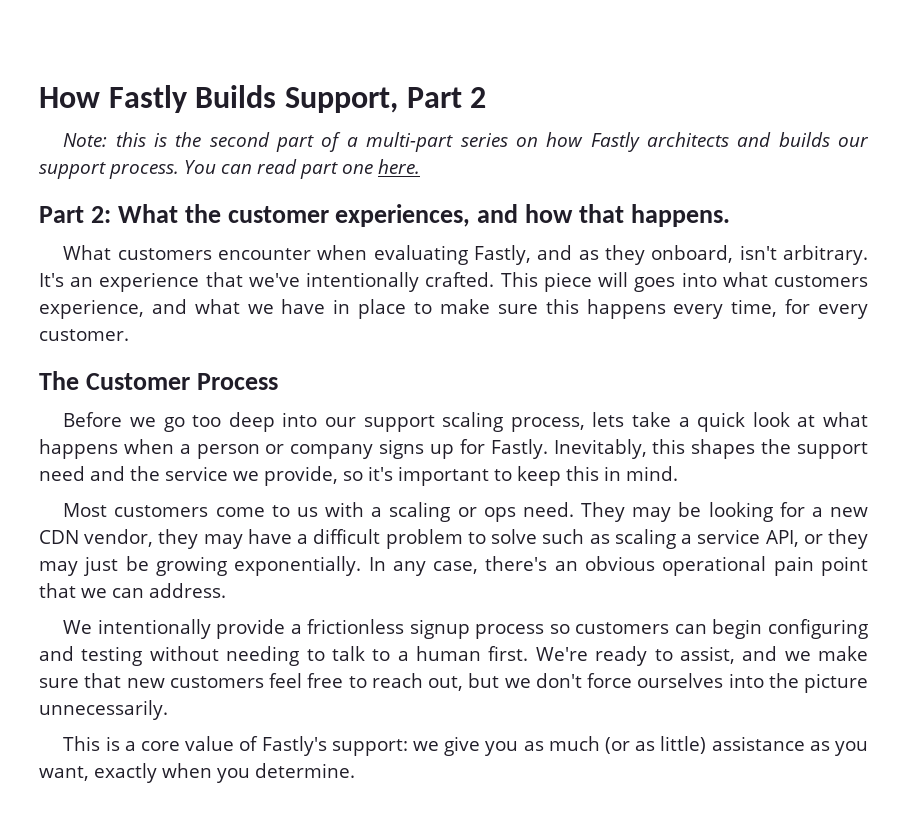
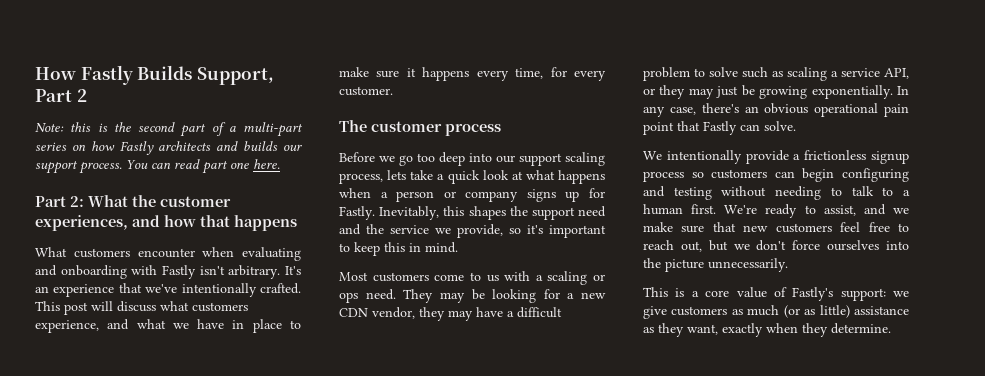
[630,204,730,227] happens. -> [234,215,297,231] happens
[474,245,734,265] Fastly, and as they onboard, -> [35,265,196,279] and onboarding with Fastly
[543,272,717,292] piece will goes into -> [64,301,156,315] post will discuss
[545,299,579,314] this -> [406,68,416,77] it
[85,373,278,390] Customer Process -> [371,121,501,136] customer process
[81,583,226,598] we can address. -> [703,121,796,135] Fastly can solve.
[485,741,519,756] you -> [671,306,728,316] customers
[835,741,869,756] you -> [658,323,684,337] they
[217,768,250,783] you -> [802,323,828,337] they

